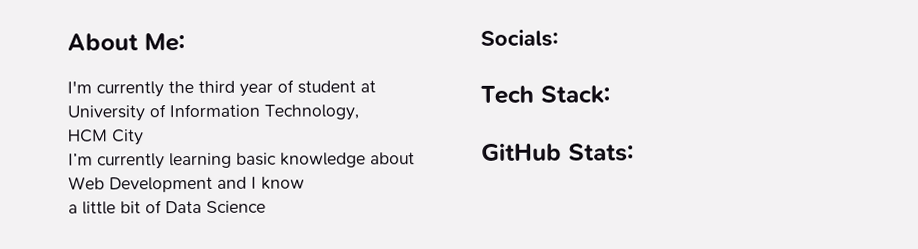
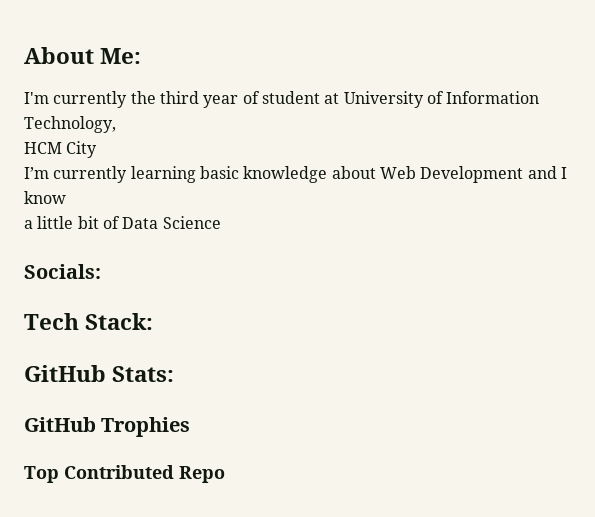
(634, 152) none -> [24,417,191,437] [24,465,225,483] // GitHub Trophies // Top Contributed Repo

